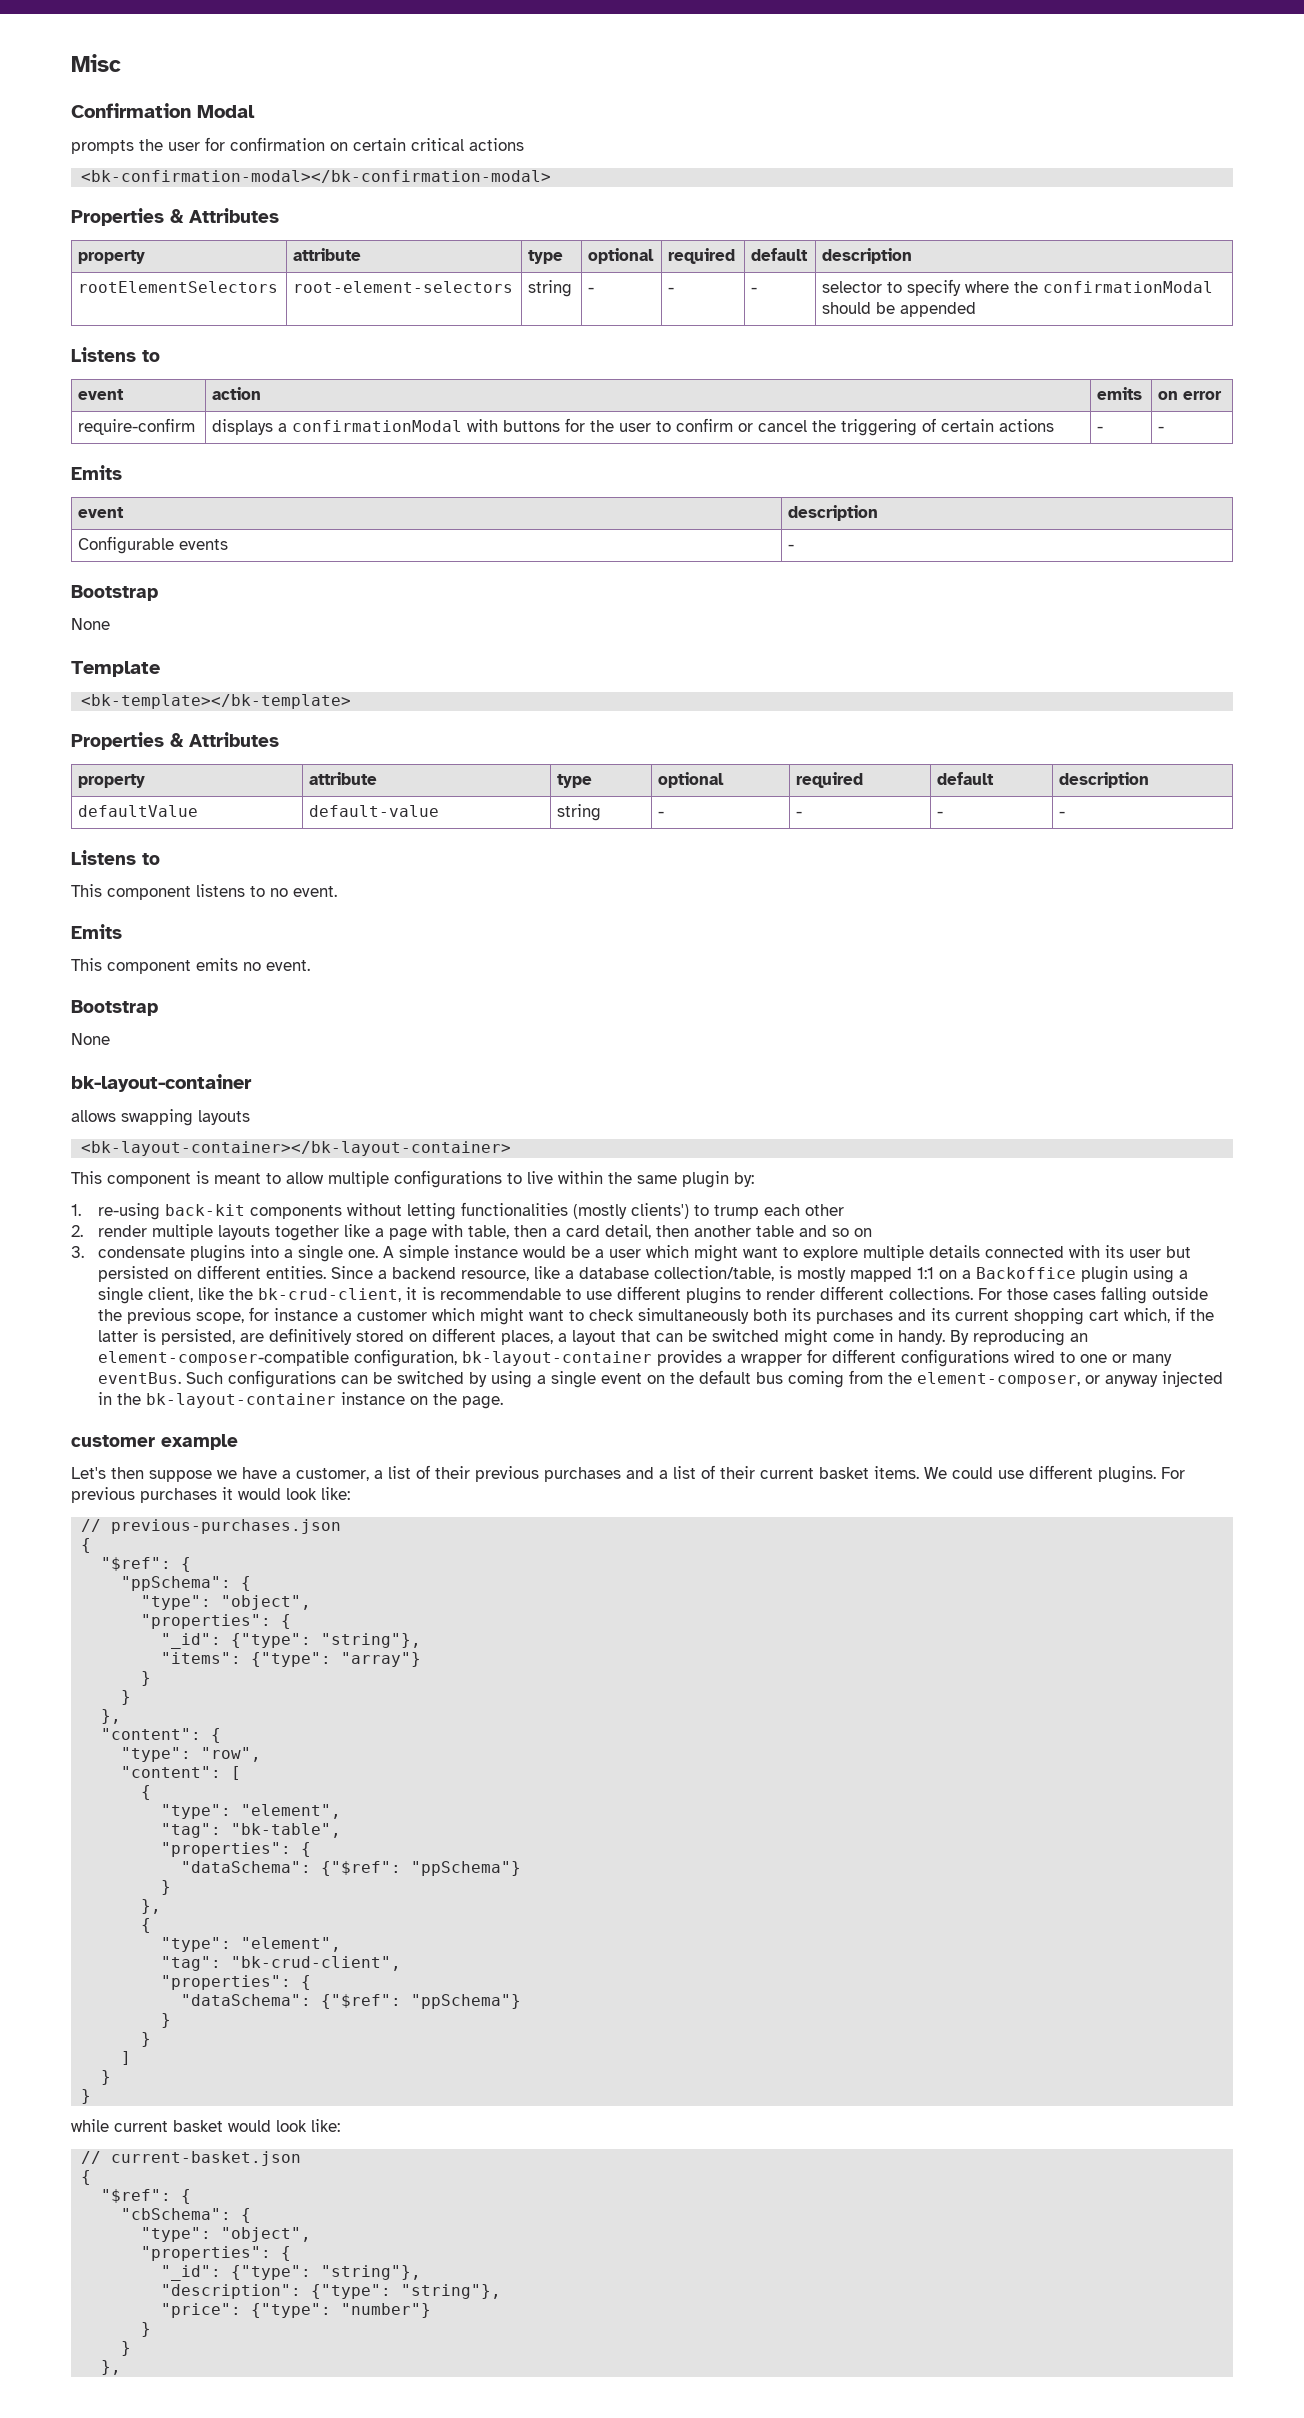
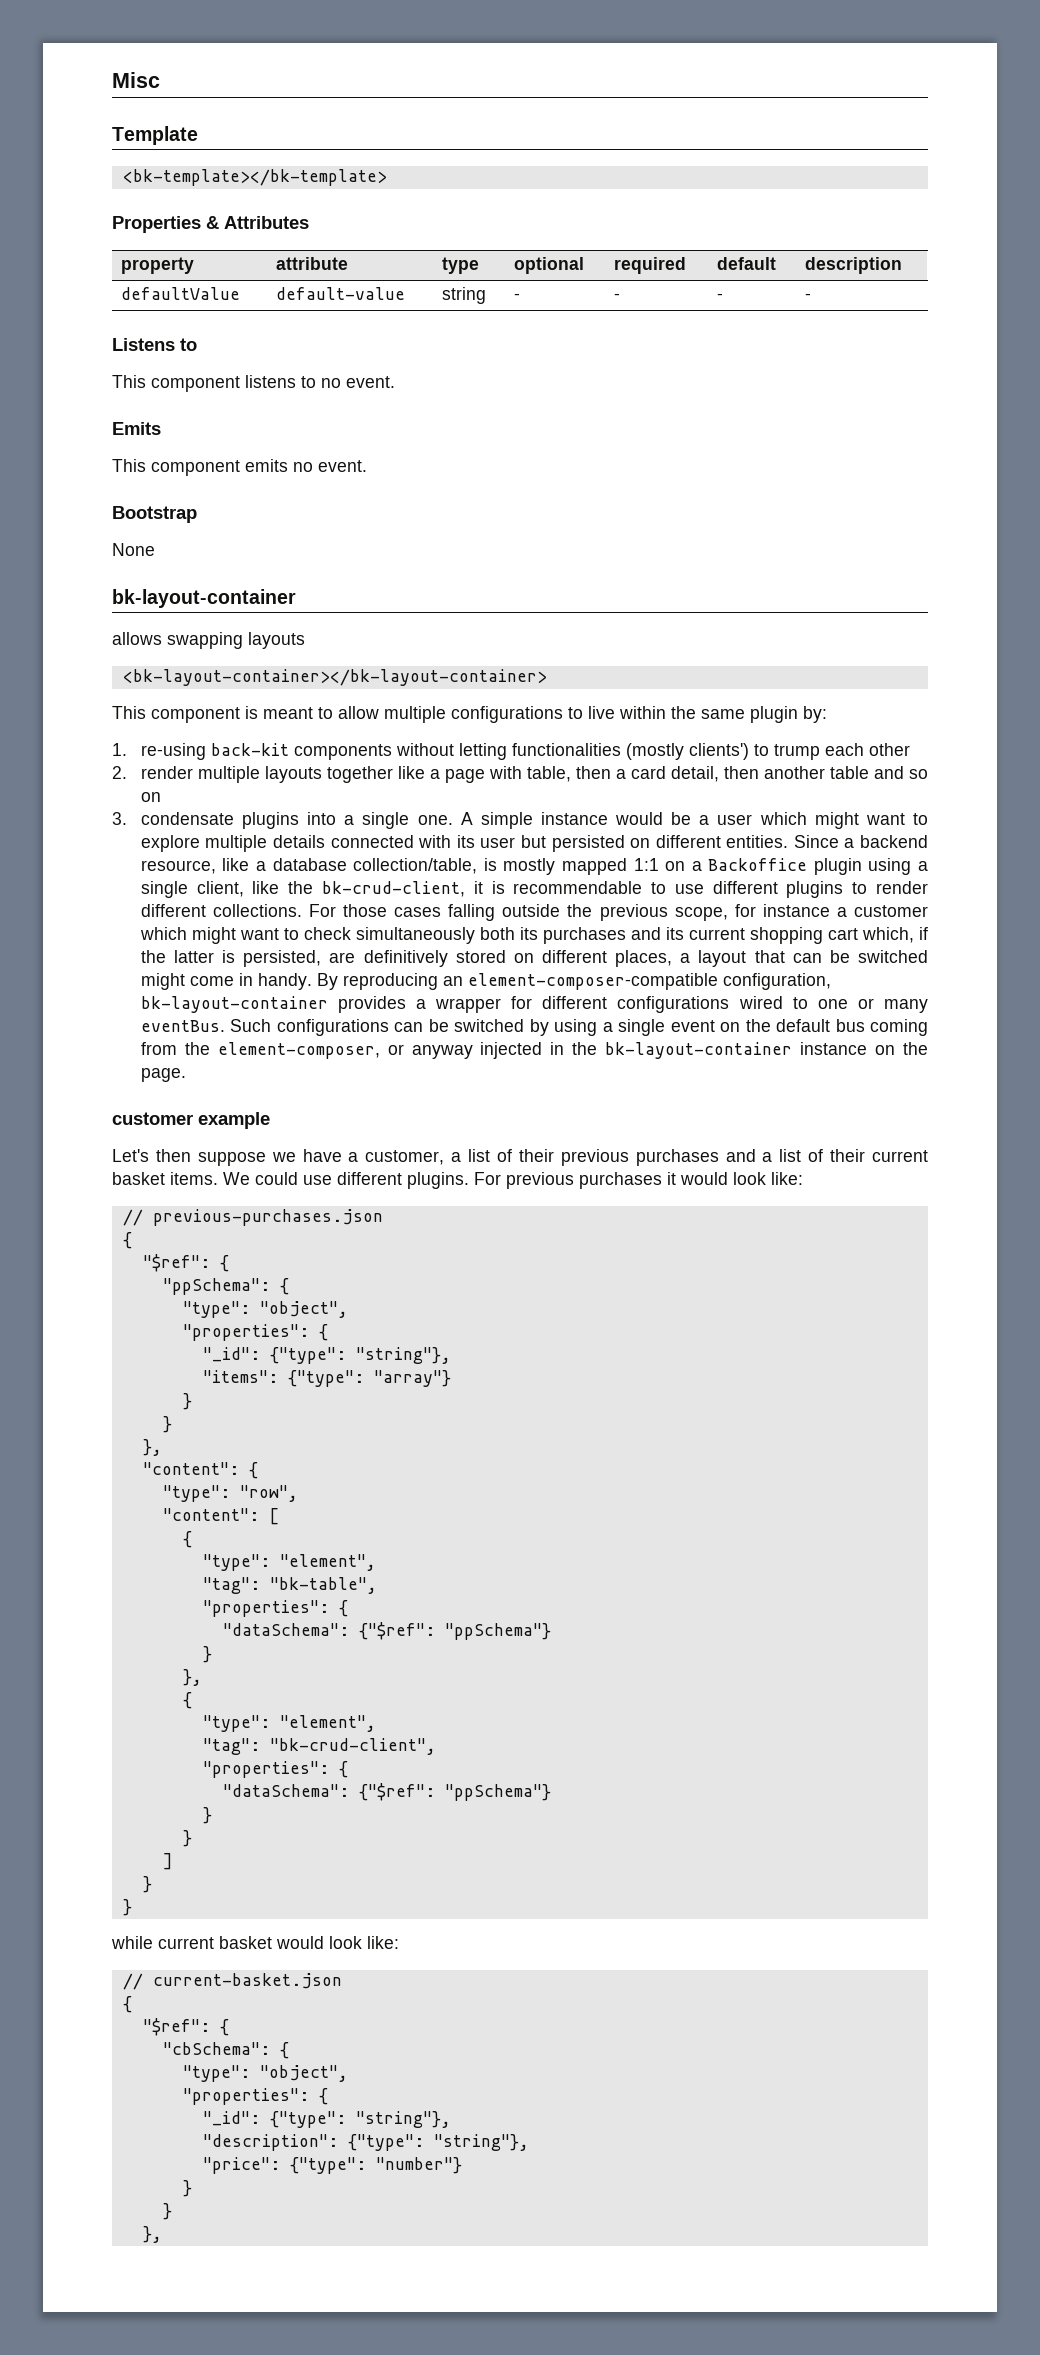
[71,103,255,118] [71,137,524,154] [81,170,552,183] [71,208,279,226] [78,250,146,264] [293,248,362,261] [528,250,564,264] [588,248,655,264] [668,248,736,264] [751,248,809,261] [822,248,913,264] [78,281,279,293] [293,281,514,293] [528,280,573,297] [588,287,595,293] [668,287,675,293] [751,287,758,293] [822,279,1214,296] [822,302,977,317] [71,347,160,362] [78,389,125,400] [212,387,262,400] [1097,387,1143,400] [1158,391,1223,400] [78,418,196,435] [212,418,1055,436] [1097,426,1104,432] [1158,426,1165,432] [71,465,122,480] [78,507,125,518] [788,505,879,521] [78,536,229,554] [788,544,795,550] [71,585,158,601] [71,618,110,630] // Confirmation Modal // prompts the user for confirmation on certain critical actions // <bk-confirmation-modal></bk-confirmation-modal> // Properties & Attributes // property | attribute | type | optional | required | default | description // rootElementSelectors | root-element-selectors | string | - | - | - | selector to specify where the confirmationModal should be appended // Listens to // event | action | emits | on error // require-confirm | displays a confirmationModal with buttons for the user to confirm or cancel the triggering of certain actions | - | - // Emits // event | description // Configurable events | - // Bootstrap // None -> (160, 80) none

